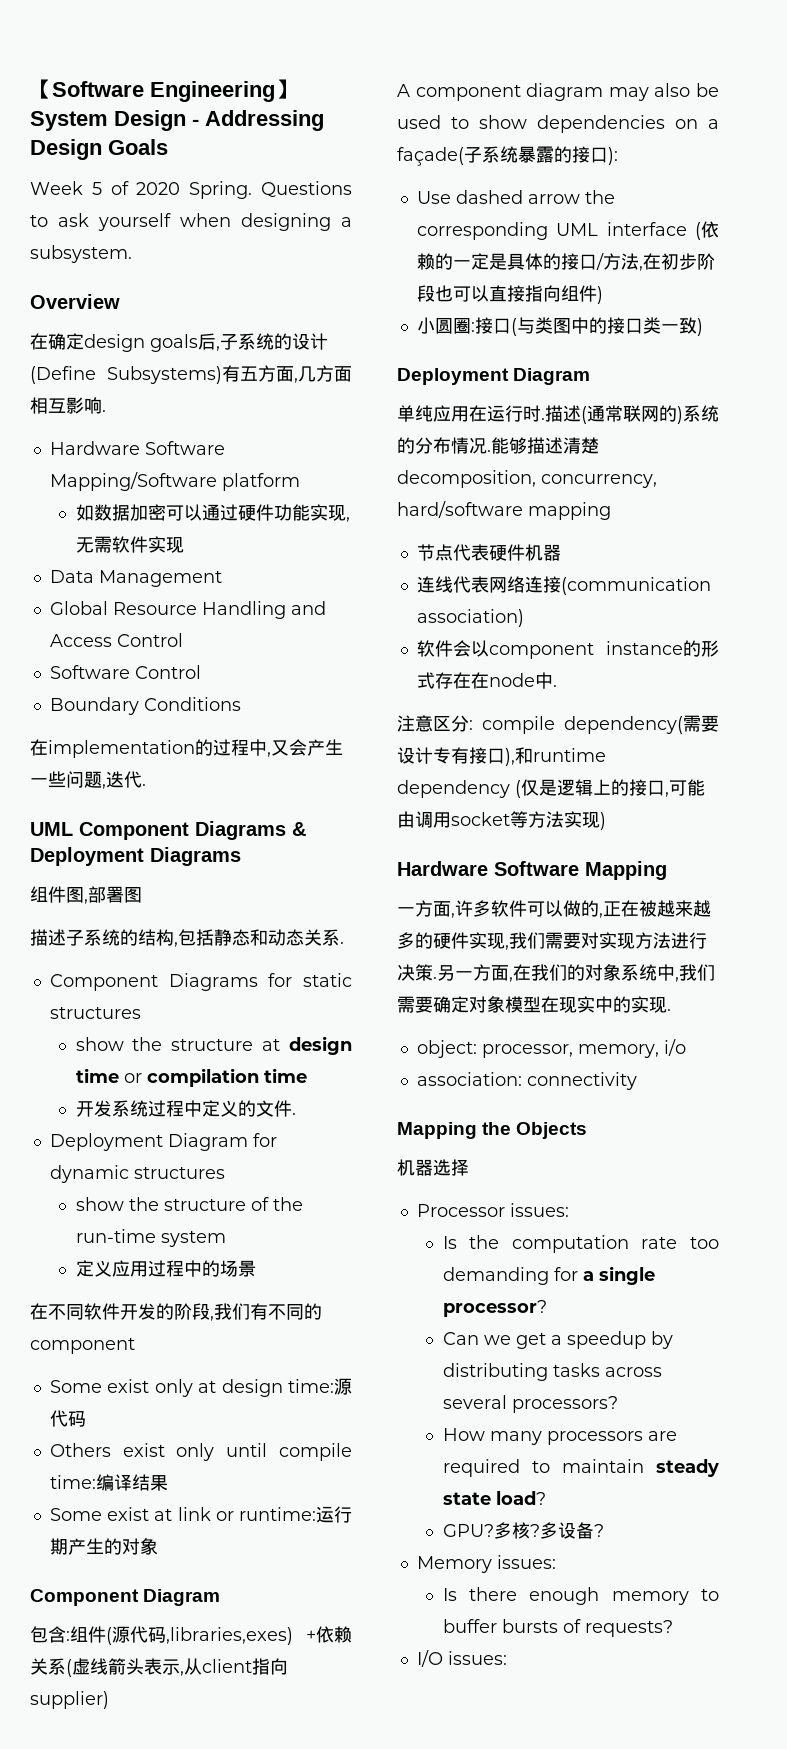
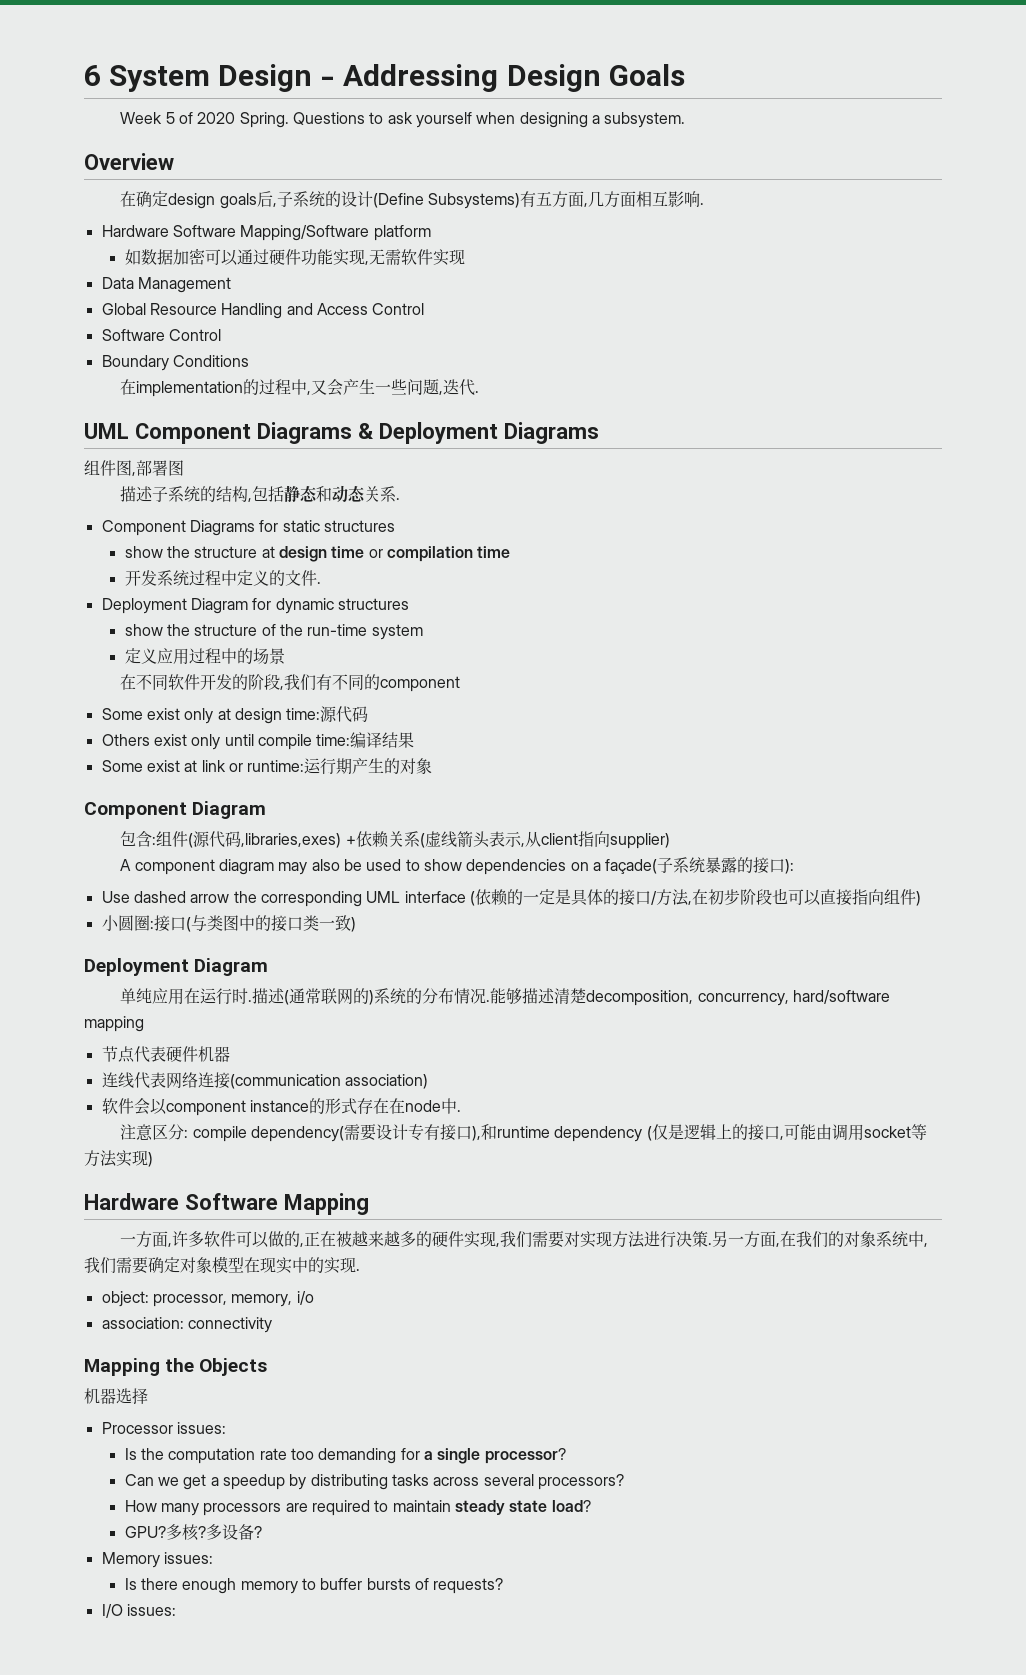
[30,79,297,102] 【Software Engineering】 -> [84,65,101,86] 6

